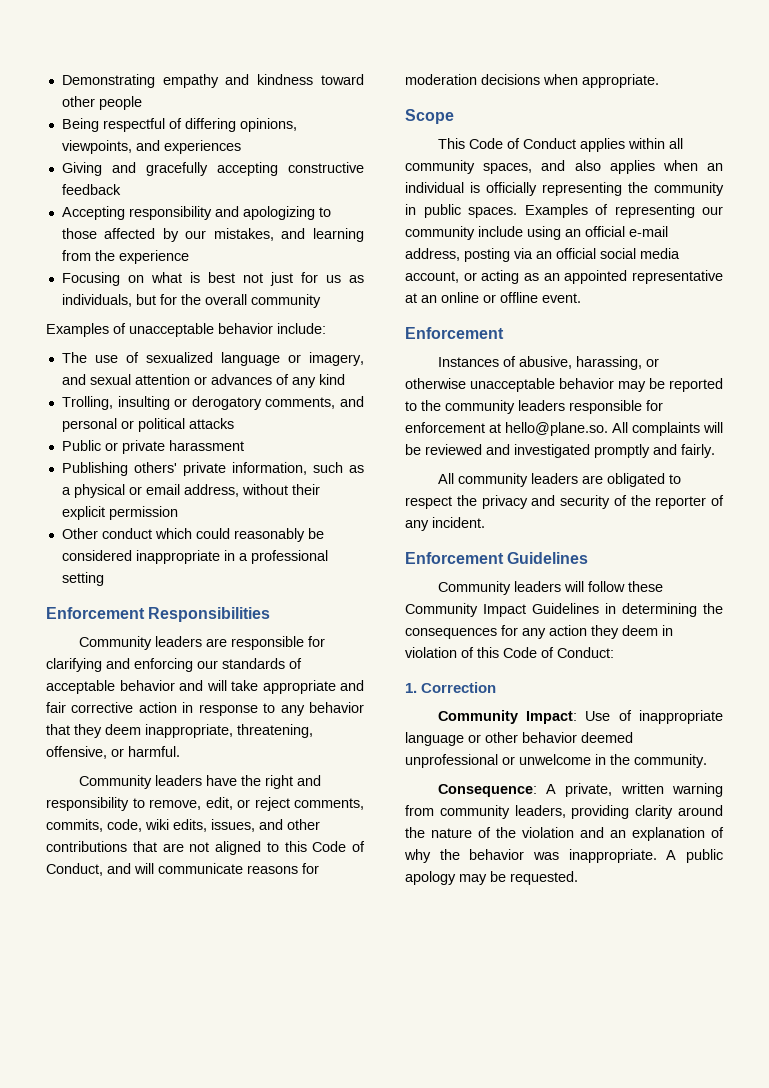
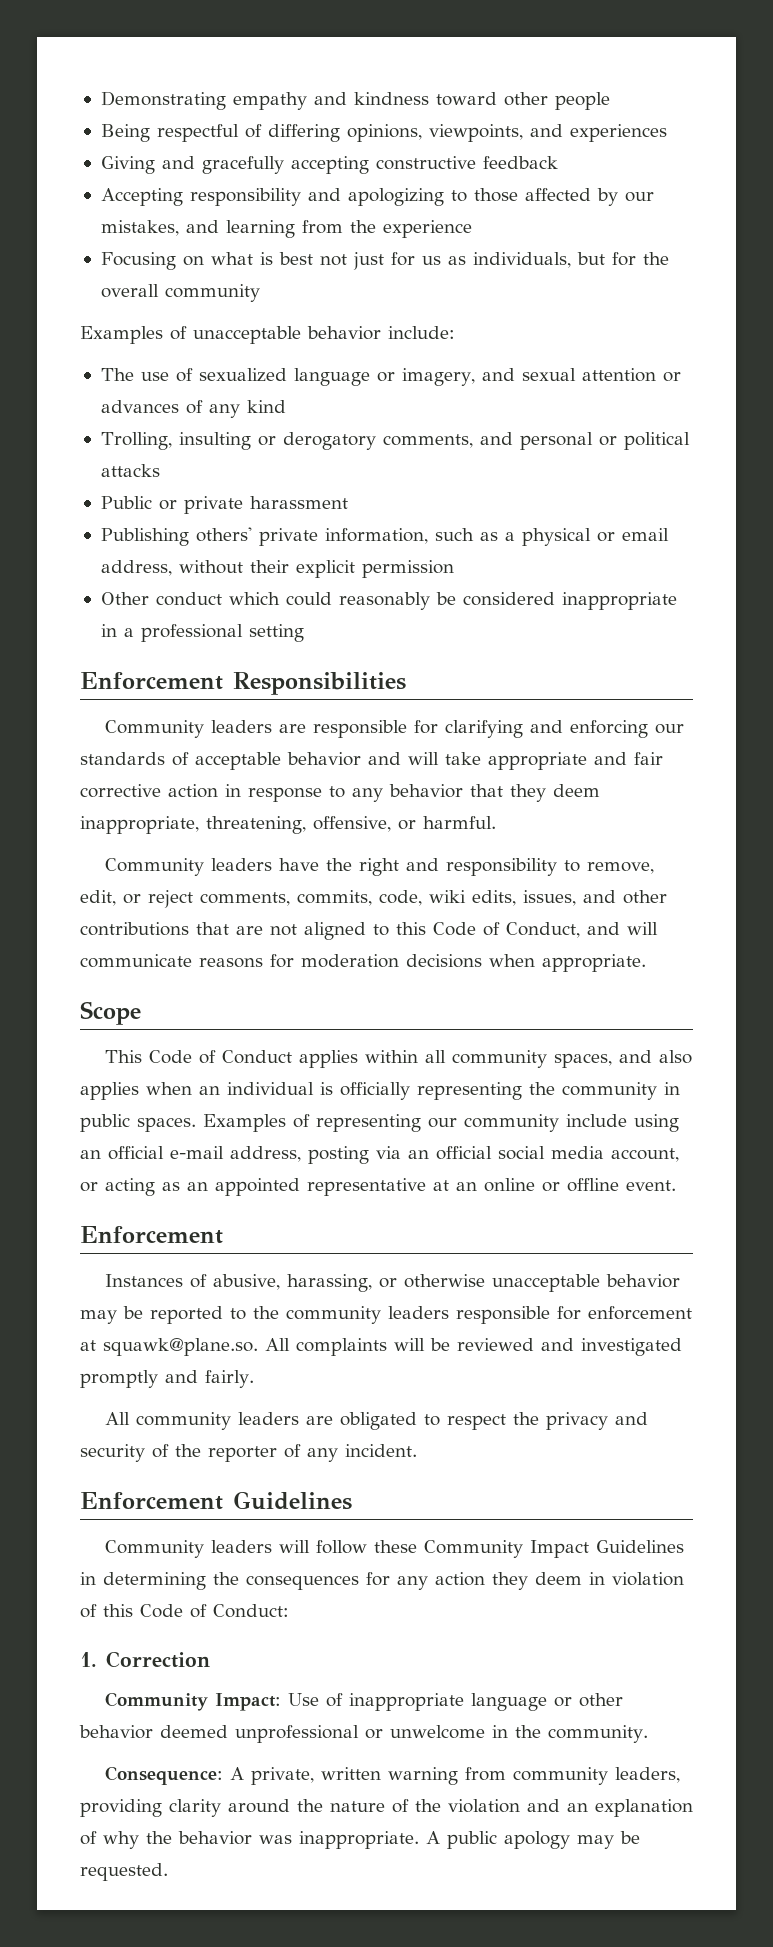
[505,422,608,436] hello@plane.so. -> [103,1338,258,1356] squawk@plane.so.

